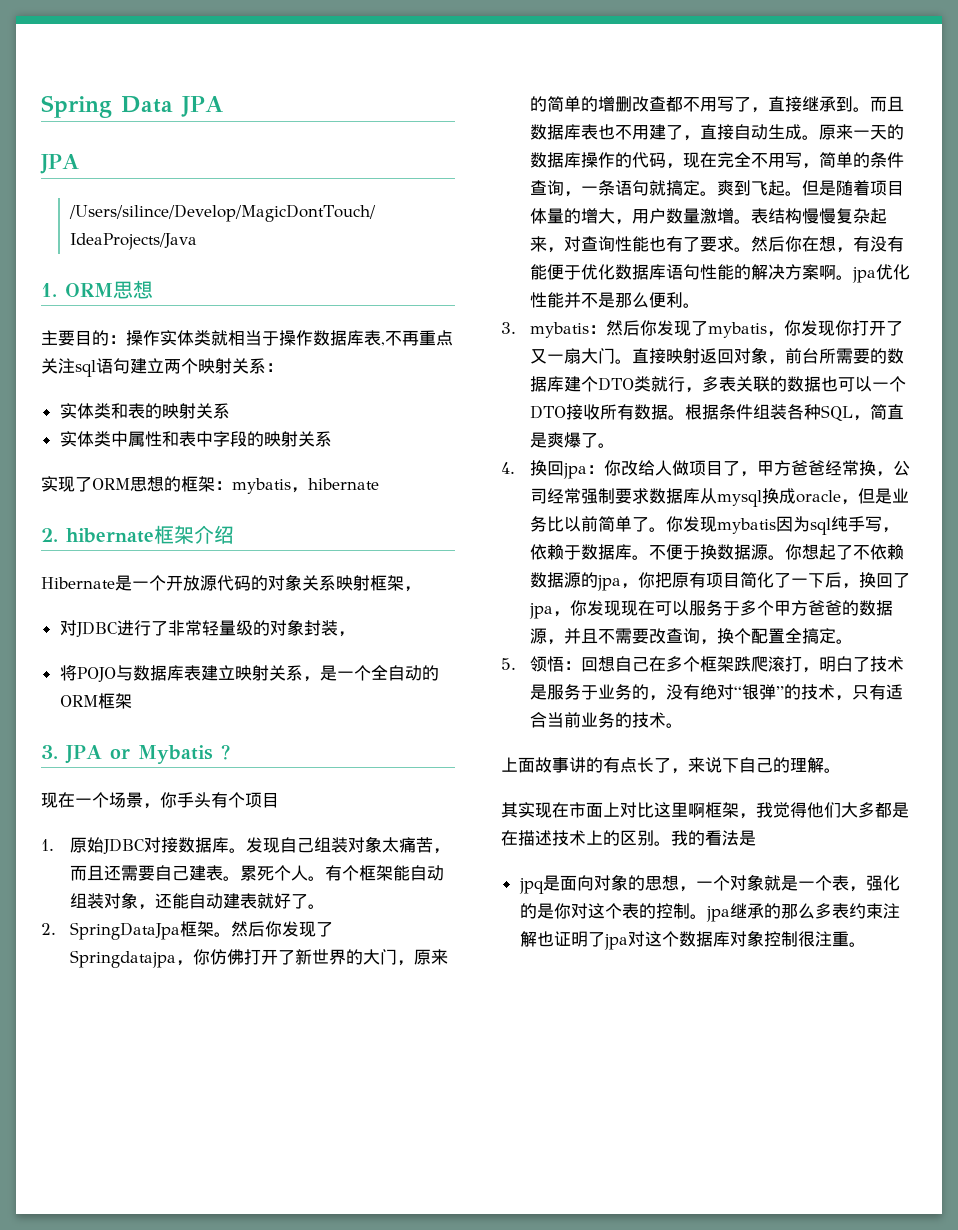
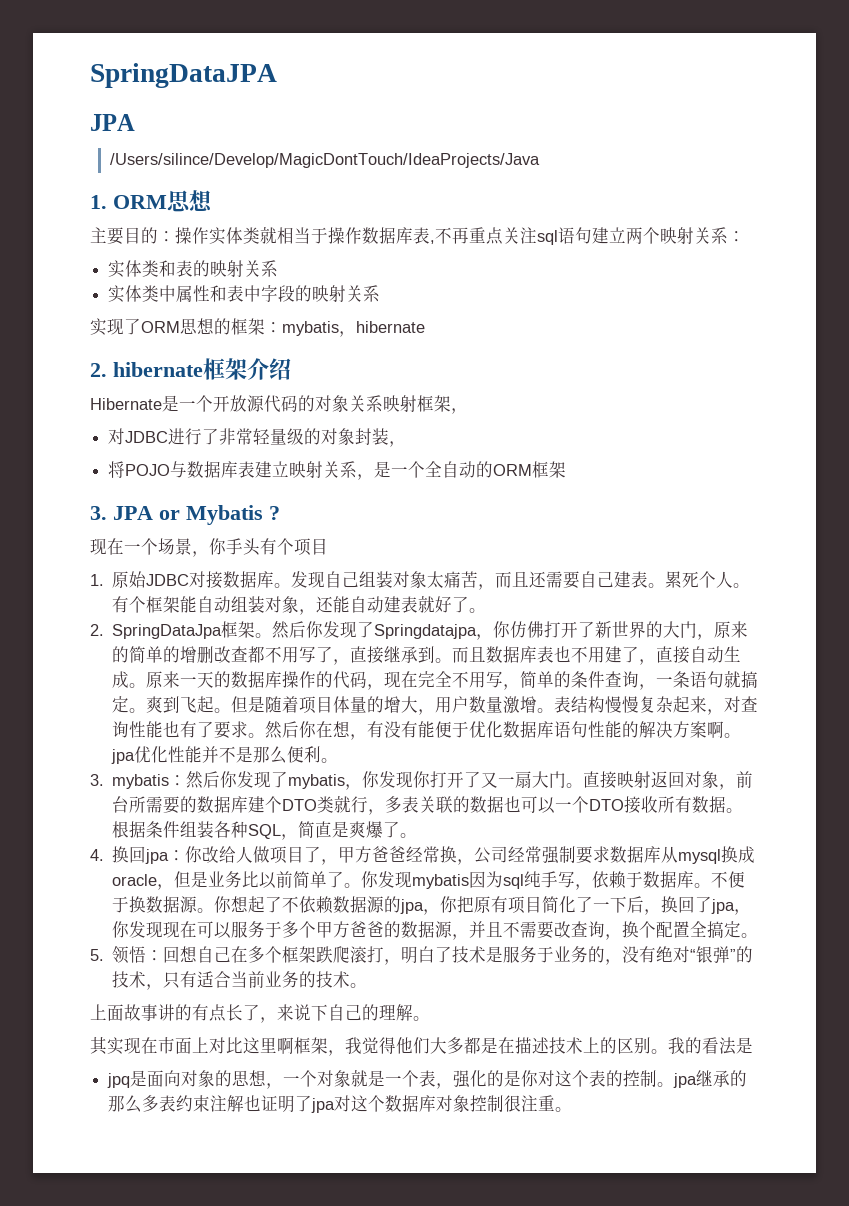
[41,95,223,118] Spring Data JPA -> [90,63,277,88] SpringDataJPA

